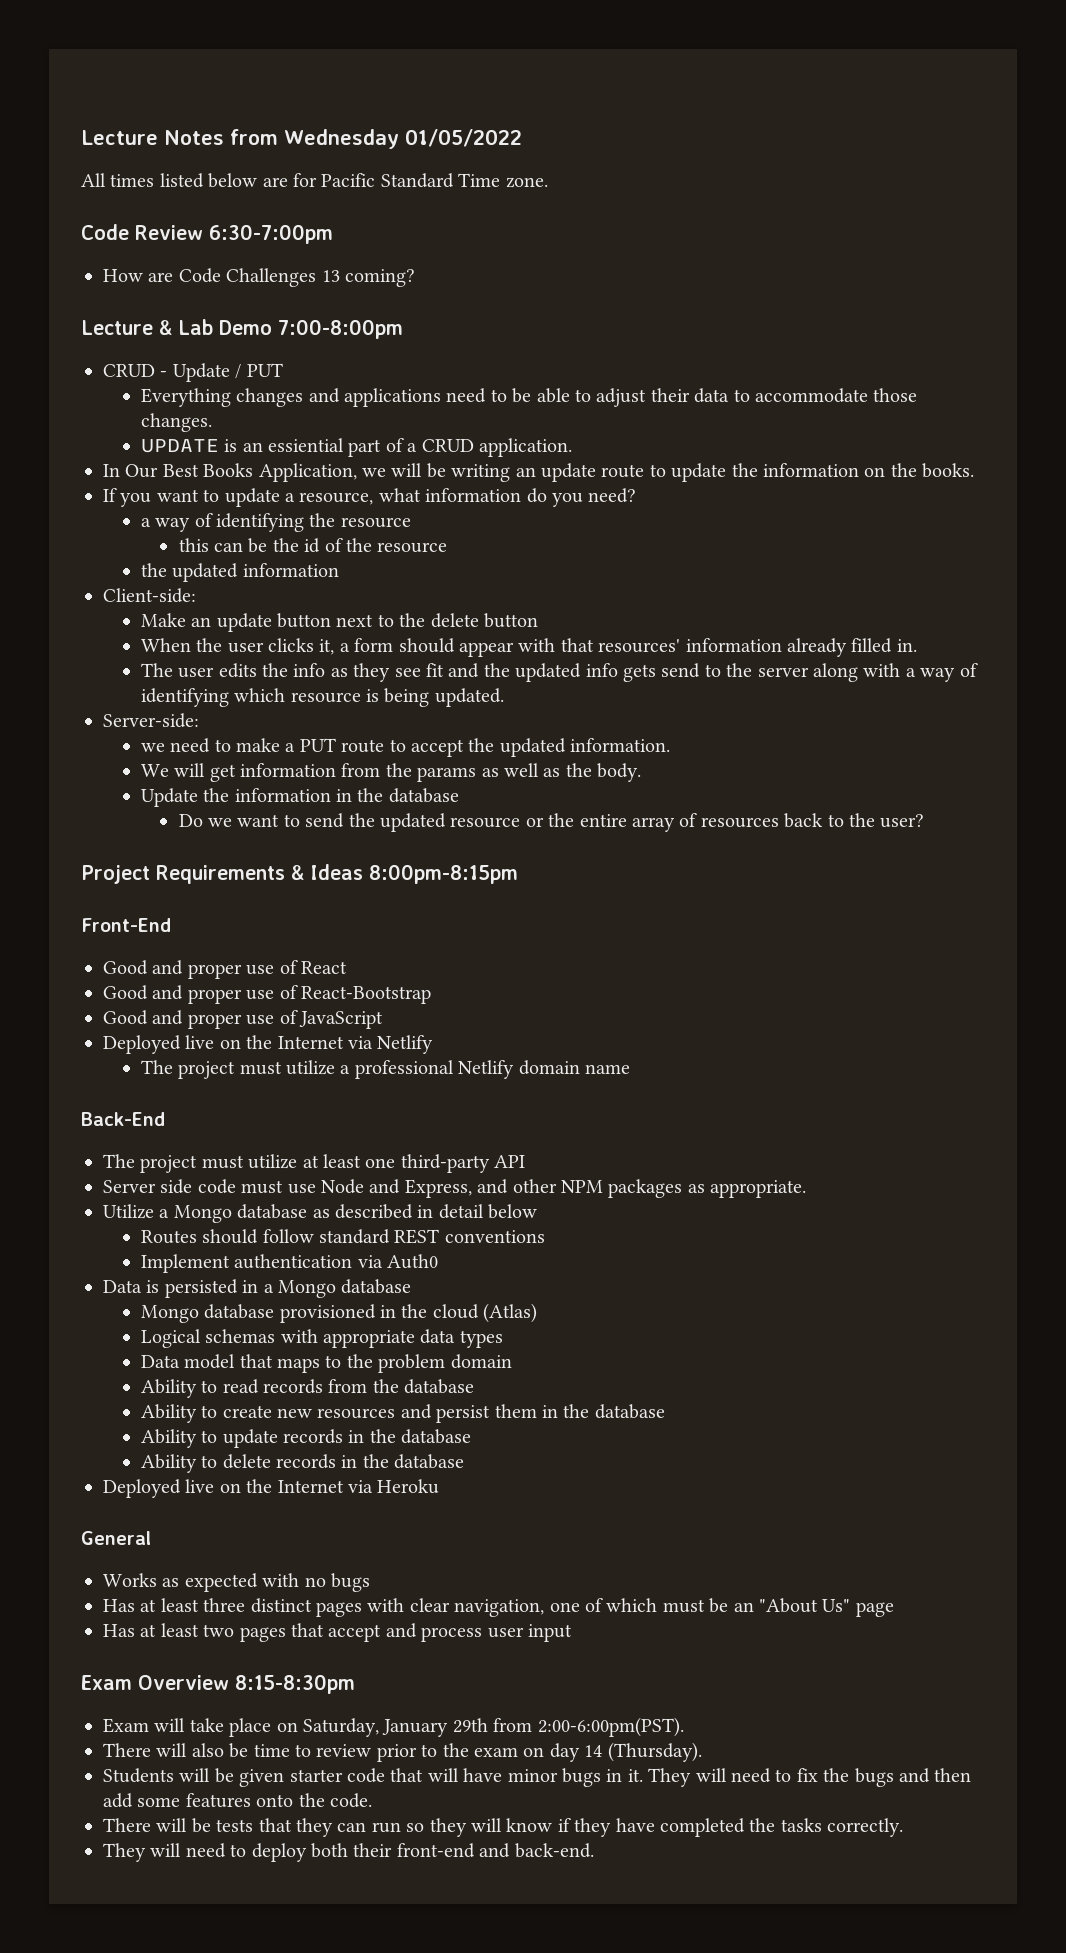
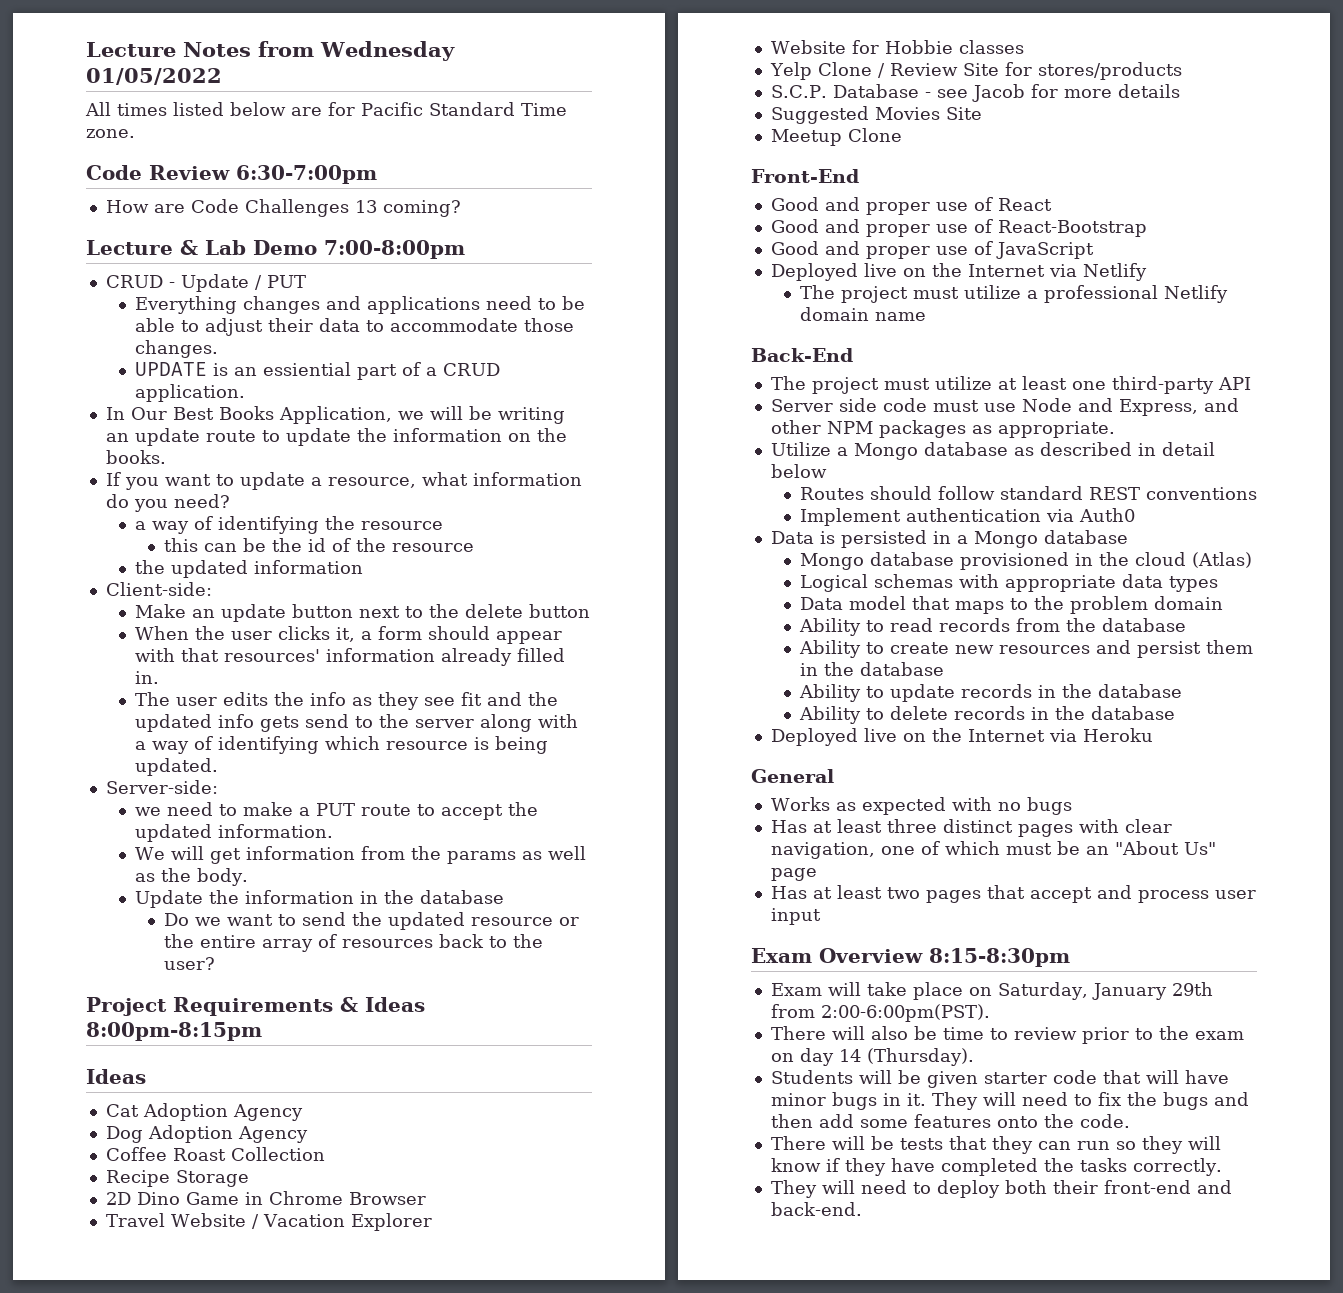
(518, 874) none -> [86,1069,146,1084] [105,1103,303,1121] [105,1125,308,1143] [105,1147,325,1161] [105,1170,249,1187] [105,1191,426,1205] [105,1213,432,1231] [770,40,1024,54] [769,62,1182,80] [770,84,1180,102] [770,106,982,124] [770,128,902,146] // Ideas // Cat Adoption Agency // Dog Adoption Agency // Coffee Roast Collection // Recipe Storage // 2D Dino Game in Chrome Browser // Travel Website / Vacation Explorer // Website for Hobbie classes // Yelp Clone / Review Site for stores/products // S.C.P. Database - see Jacob for more details // Suggested Movies Site // Meetup Clone

